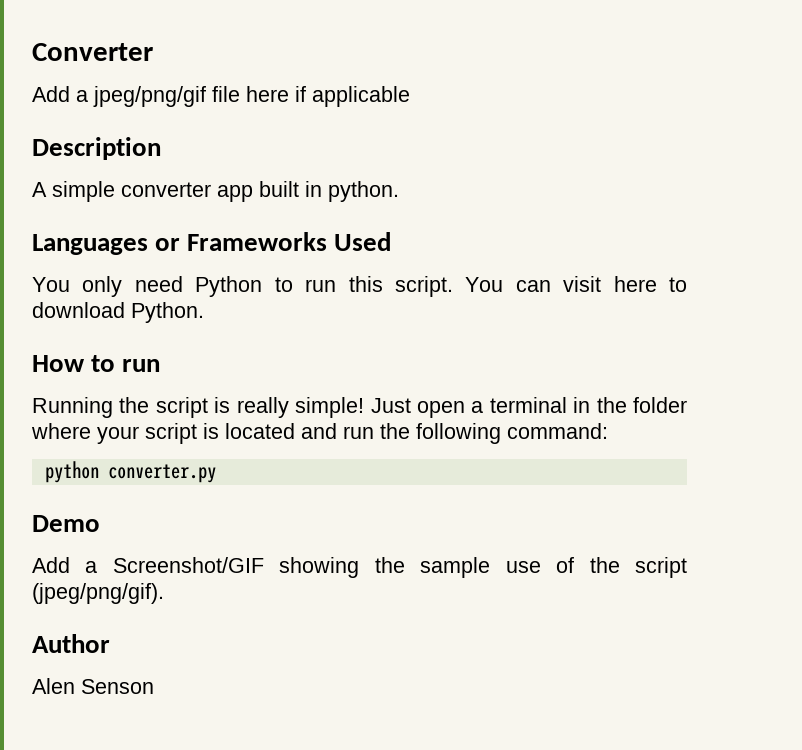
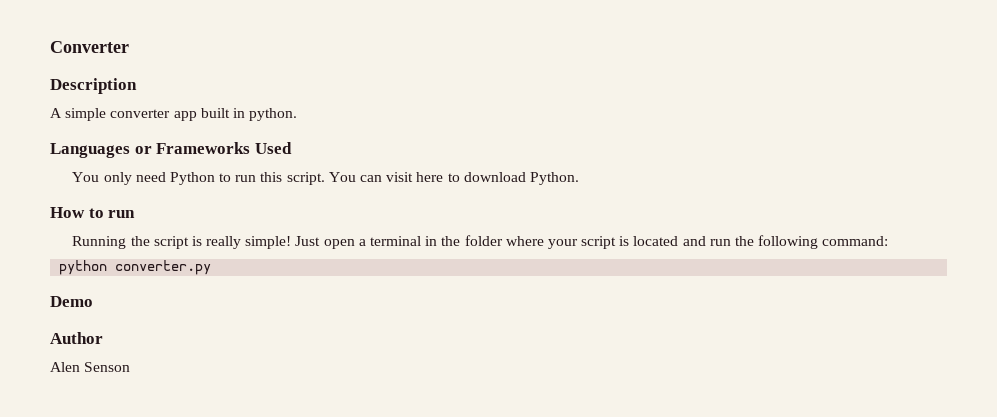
[32,86,410,107] // Add a jpeg/png/gif file here if applicable -> (129, 47) none
[32,557,688,578] [32,583,164,604] // Add a Screenshot/GIF showing the sample use of the script (jpeg/png/gif). -> (93, 301) none

